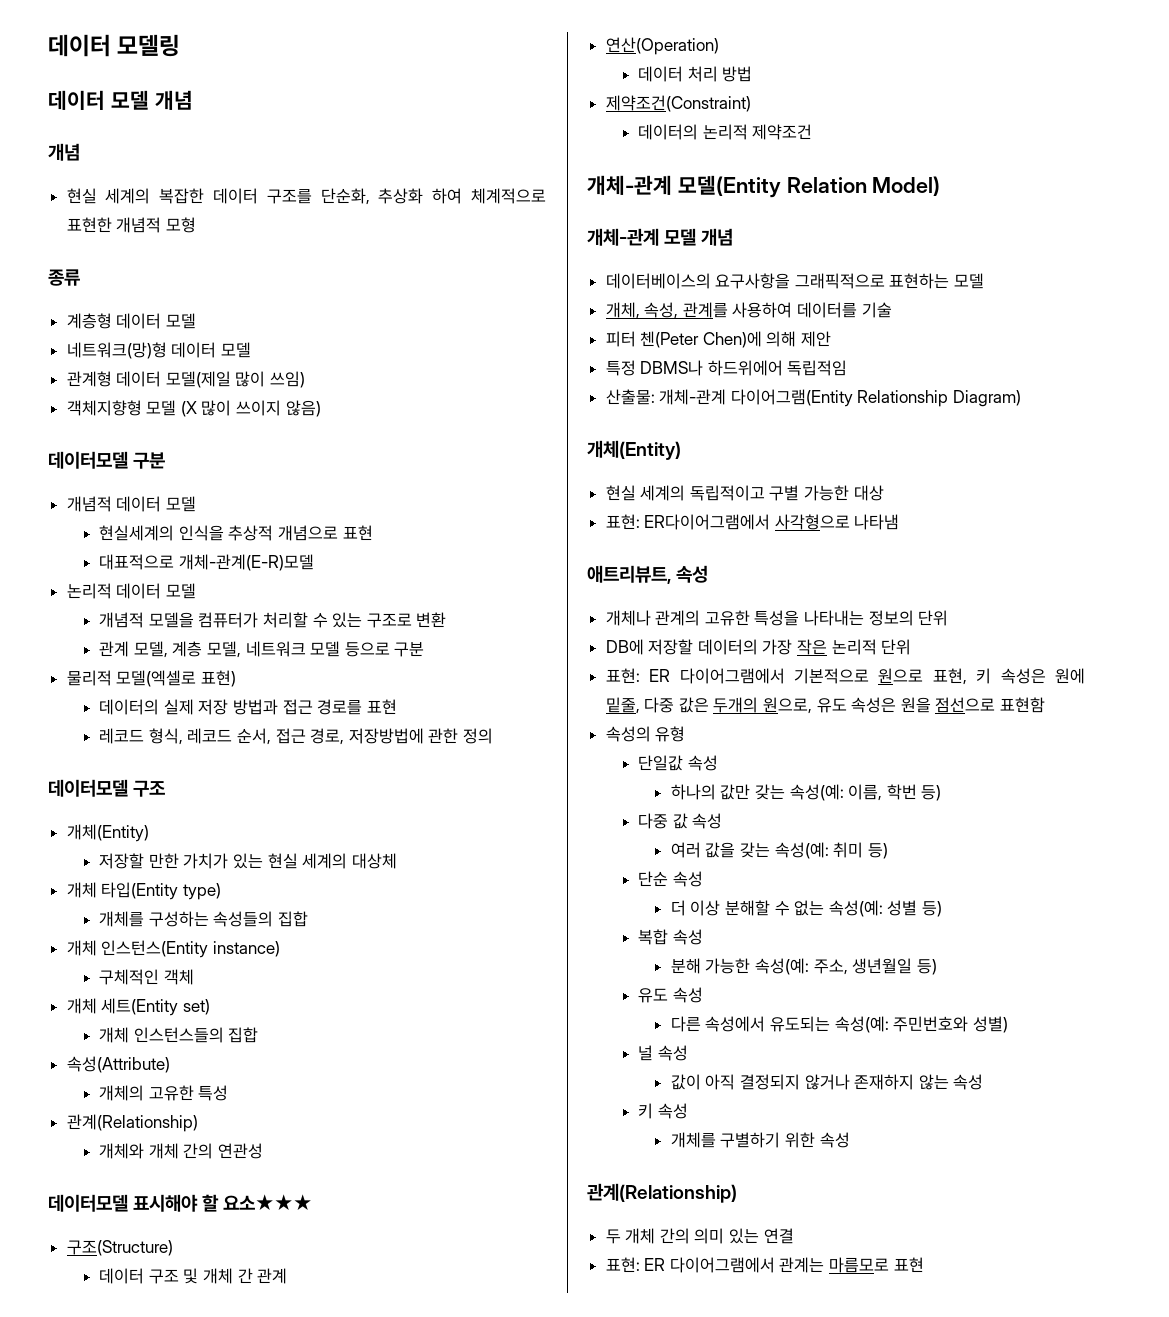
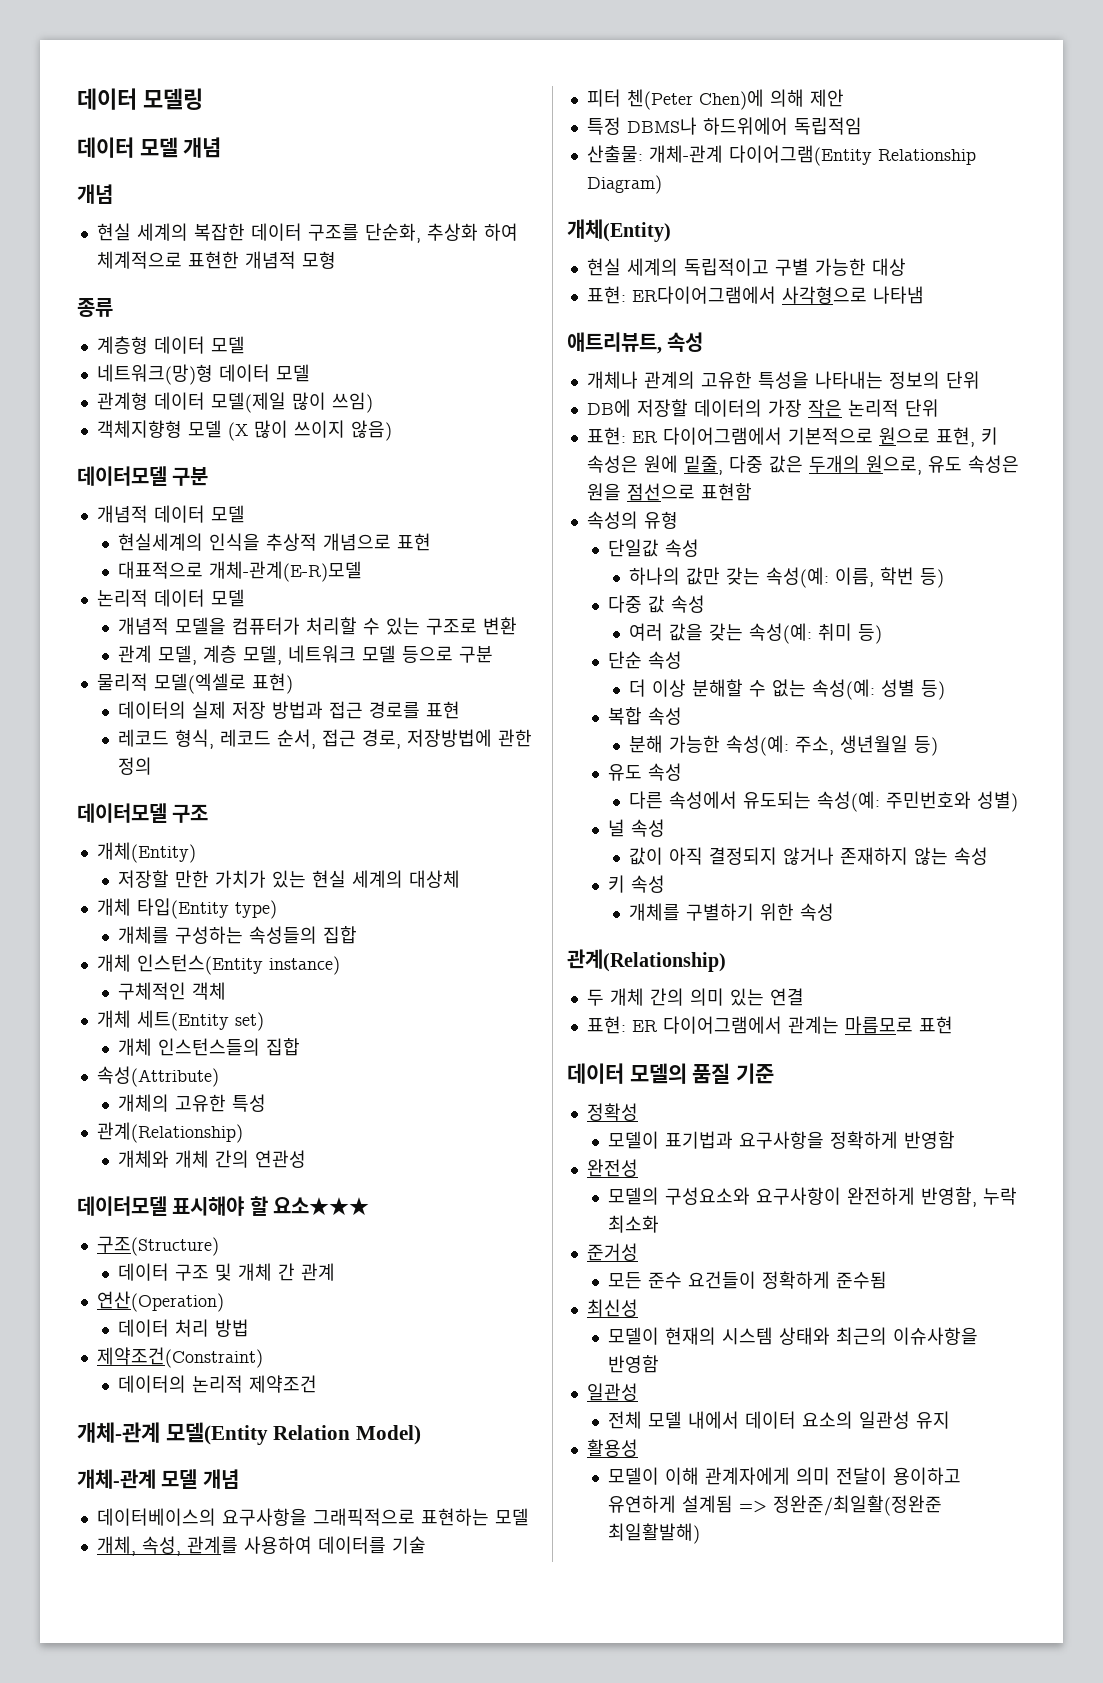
(924, 1265) none -> [567,1063,775,1084] [586,1103,638,1121] [607,1131,955,1149] [586,1159,638,1177] [607,1187,1017,1207] [607,1215,659,1233] [586,1243,638,1261] [607,1271,887,1289] [586,1299,638,1317] [607,1327,978,1345] [607,1355,659,1373] [586,1383,638,1401] [607,1411,950,1429] [586,1439,638,1457] [607,1467,961,1485] [607,1495,942,1516] [607,1523,700,1544] // 데이터 모델의 품질 기준 // 정확성 // 모델이 표기법과 요구사항을 정확하게 반영함 // 완전성 // 모델의 구성요소와 요구사항이 완전하게 반영함, 누락 최소화 // 준거성 // 모든 준수 요건들이 정확하게 준수됨 // 최신성 // 모델이 현재의 시스템 상태와 최근의 이슈사항을 반영함 // 일관성 // 전체 모델 내에서 데이터 요소의 일관성 유지 // 활용성 // 모델이 이해 관계자에게 의미 전달이 용이하고 유연하게 설계됨 => 정완준/최일활(정완준 최일활발해)

